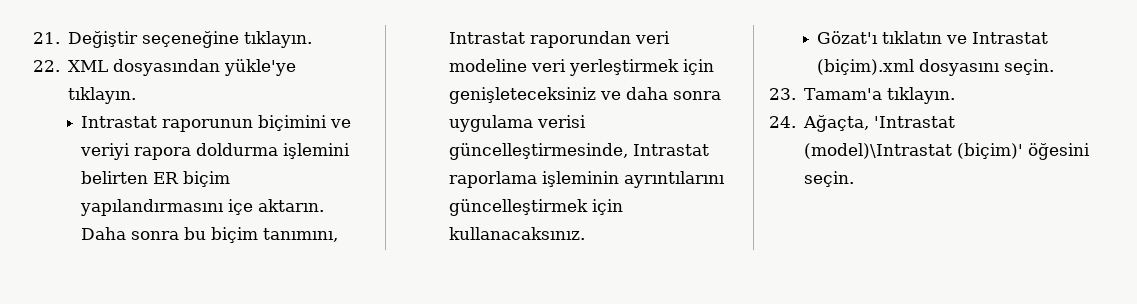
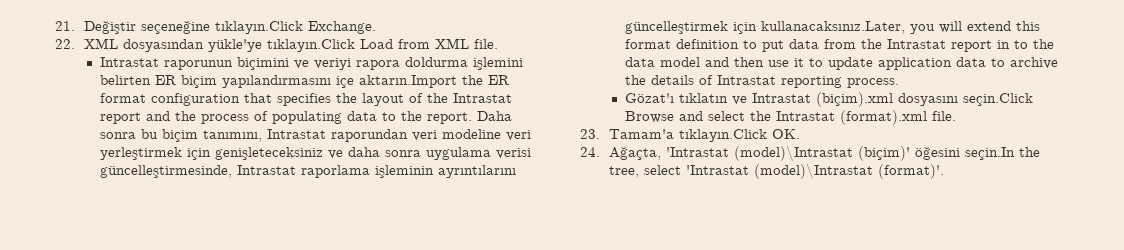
[244,31,313,48] tıklayın. -> [214,21,376,34] tıklayın.Click Exchange.
[68,87,137,104] tıklayın. -> [266,38,498,52] tıklayın.Click Load from XML file.
[258,199,325,212] aktarın. -> [358,75,509,88] [99,93,512,106] [99,111,472,124] aktarın.Import the ER format configuration that specifies the layout of the Intrastat report and the process of populating data to the report.
[449,227,586,240] kullanacaksınız. -> [760,21,1040,34] [624,39,1054,52] [624,57,1058,70] [624,75,899,88] kullanacaksınız.Later, you will extend this format definition to put data from the Intrastat report in to the data model and then use it to update application data to archive the details of Intrastat reporting process.
[1004,59,1055,75] seçin. -> [962,93,1033,106] [624,110,956,125] seçin.Click Browse and select the Intrastat (format).xml file.
[887,87,956,104] tıklayın. -> [678,129,800,142] tıklayın.Click OK.
[804,171,855,187] seçin. -> [964,147,1040,160] [608,163,944,179] seçin.In the tree, select 'Intrastat (model)\Intrastat (format)'.

